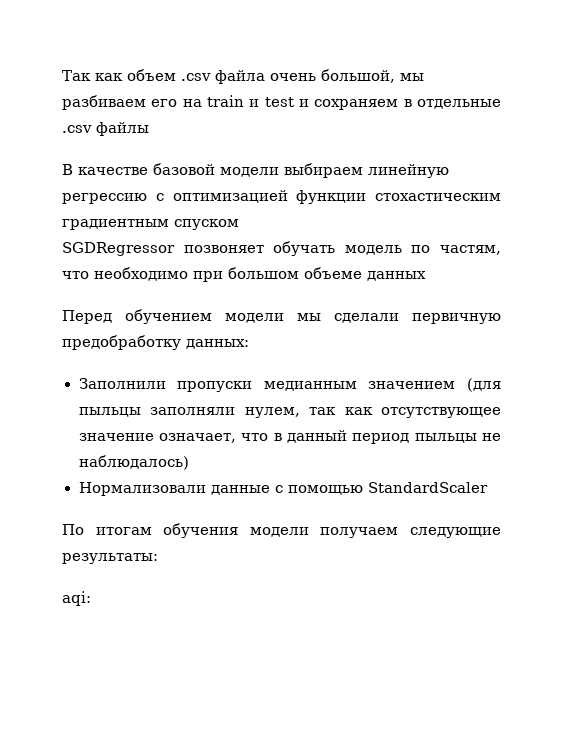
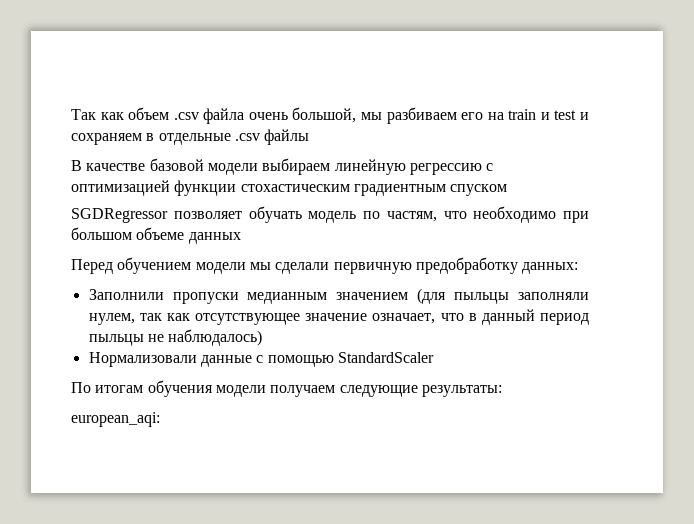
[183,245,264,253] позвоняет -> [173,211,242,219] позволяет
[62,591,91,606] aqi: -> [71,412,160,427] european_aqi:

